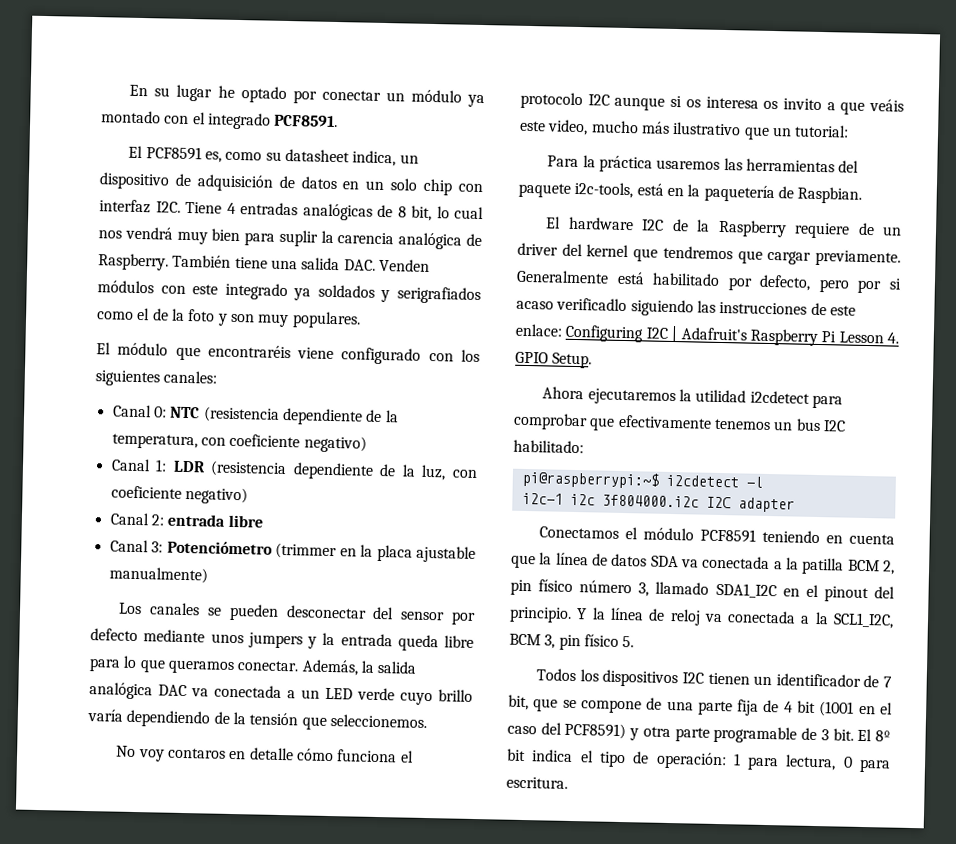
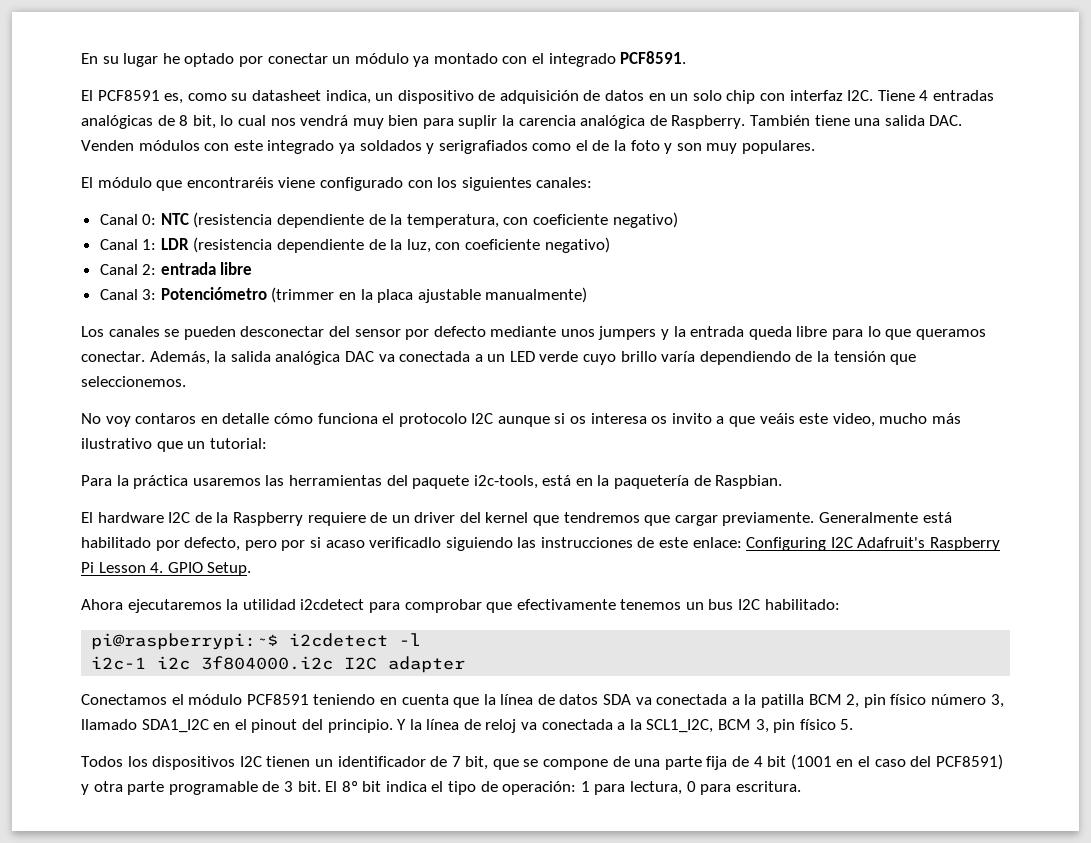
[671,325,679,342] | -> (853, 542) none

